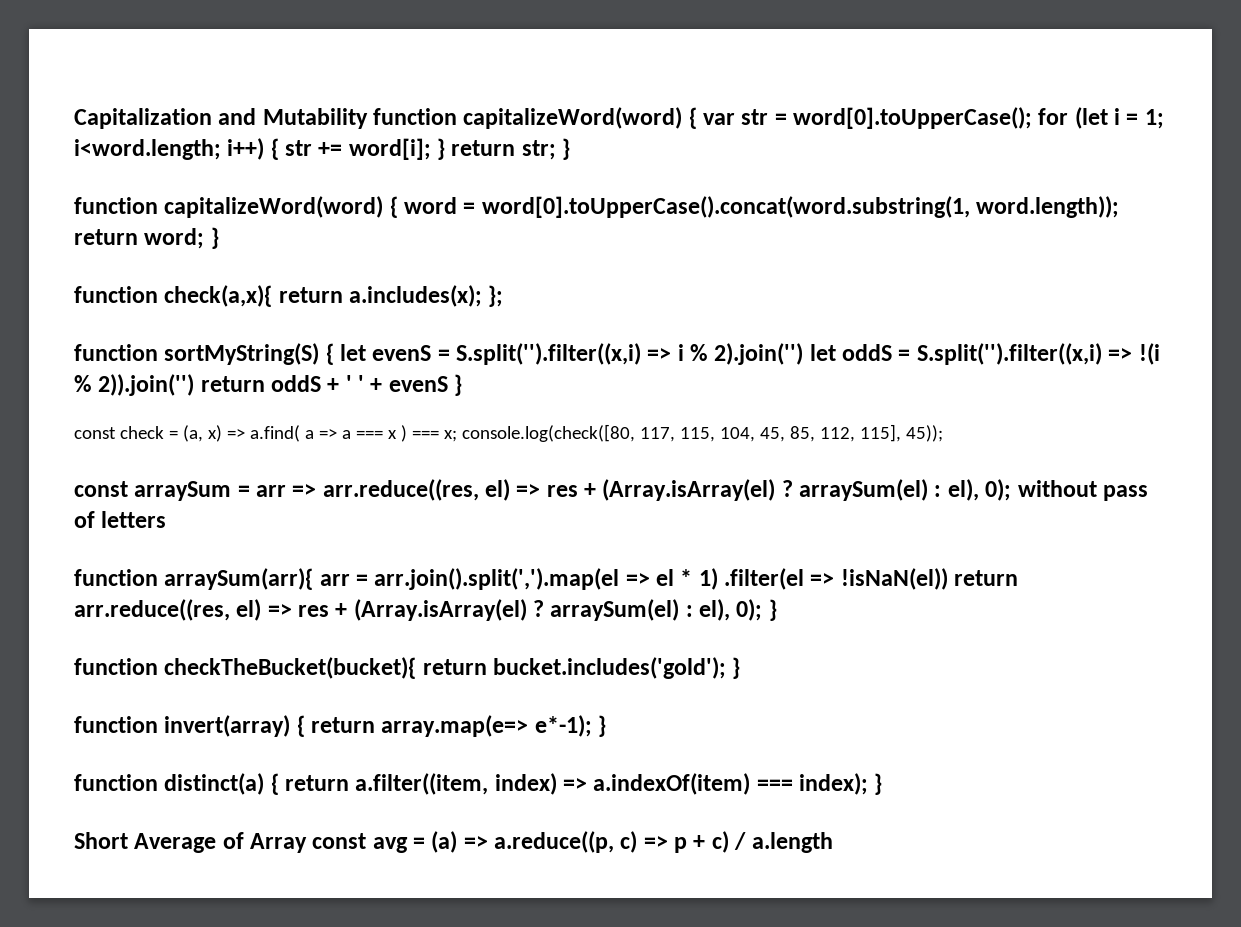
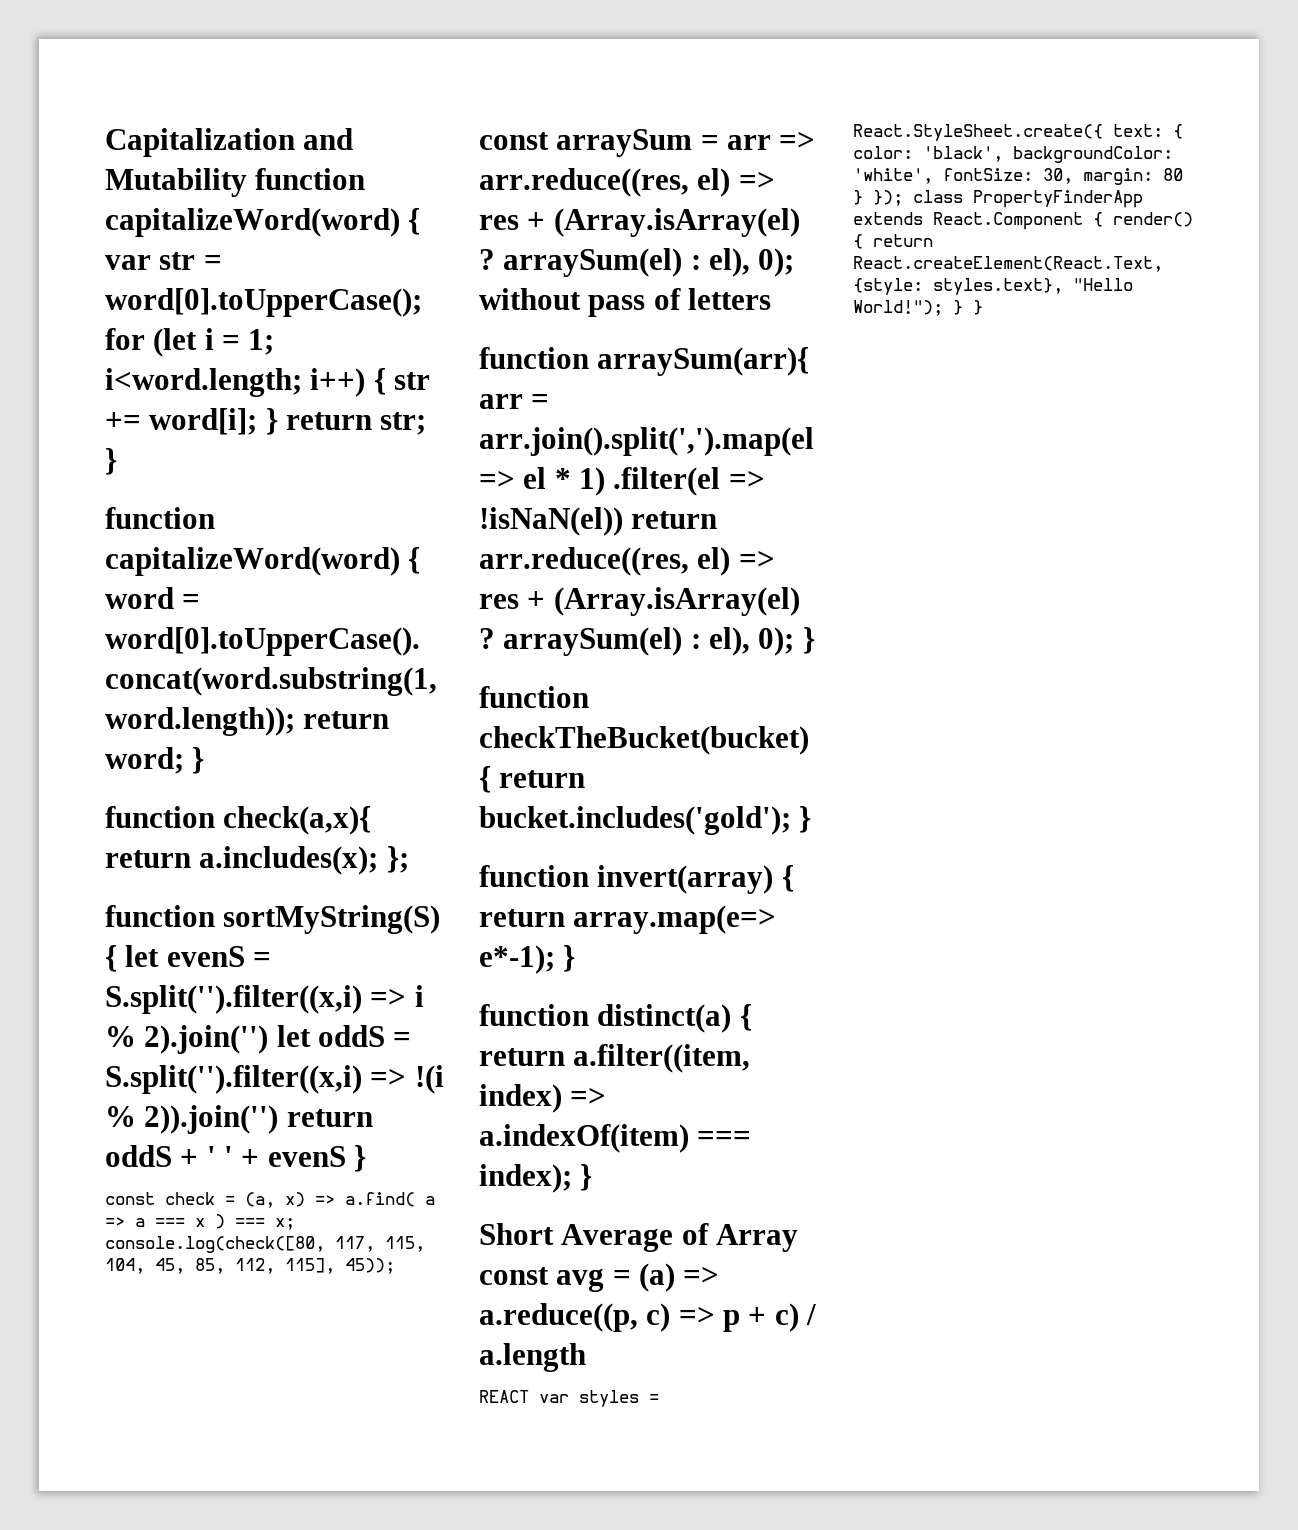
(833, 842) none -> [479,1390,659,1407] [853,124,1183,141] [853,146,1173,163] [853,168,1183,185] [853,190,1143,208] [853,212,1193,230] [853,234,933,249] [853,256,1163,272] [853,278,1133,295] [853,300,983,316] // REACT var styles = React.StyleSheet.create({ text: { color: 'black', backgroundColor: 'white', fontSize: 30, margin: 80 } }); class PropertyFinderApp extends React.Component { render() { return React.createElement(React.Text, {style: styles.text}, "Hello World!"); } }

